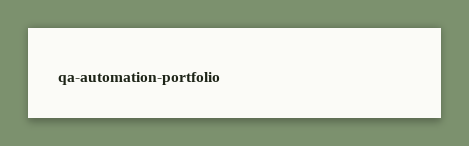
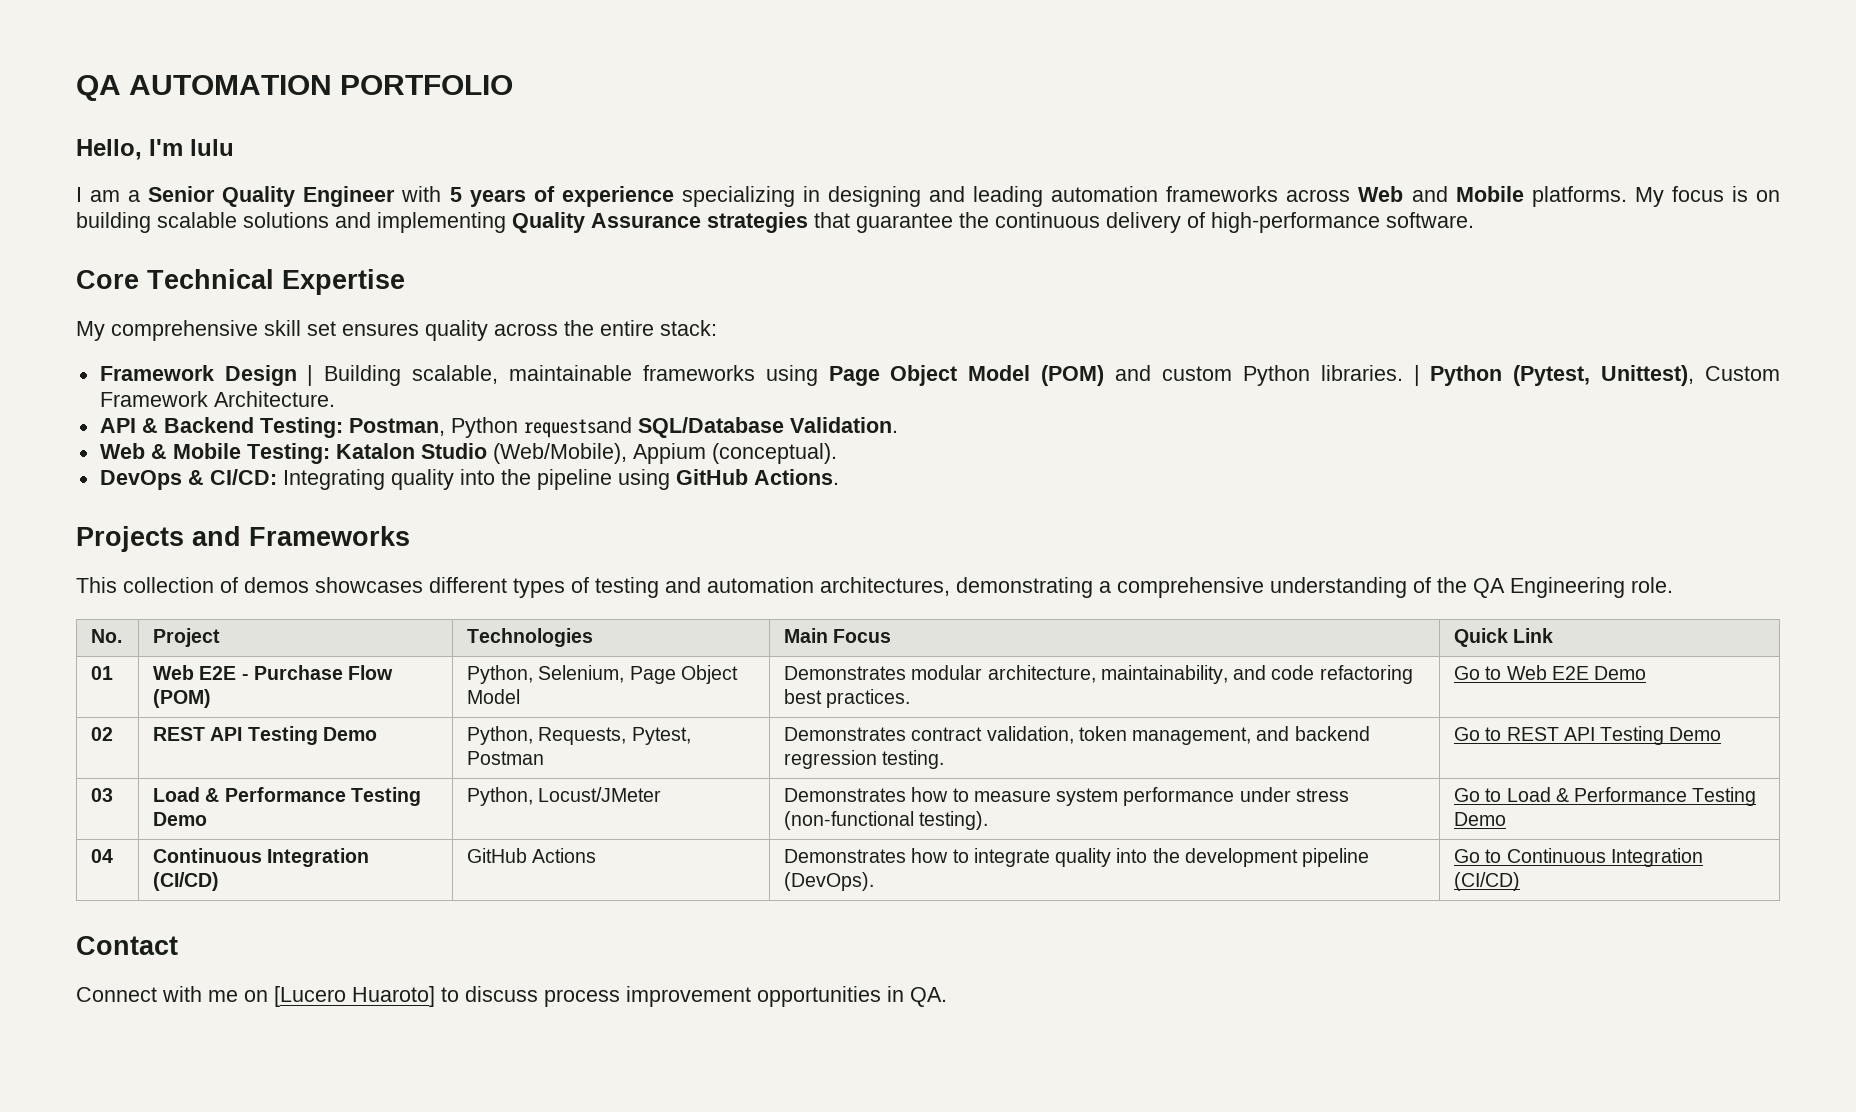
[58,72,220,85] qa-automation-portfolio -> [76,75,514,101] [76,139,234,160] [76,186,1781,207] [76,212,1474,233] [76,269,405,295] [76,320,717,341] [99,365,1781,386] [99,391,335,407] [99,417,898,438] [99,443,837,464] [99,469,839,490] [76,526,410,552] [76,577,1673,598] [91,629,123,643] [153,628,221,647] [467,628,594,647] [784,628,892,643] [1454,628,1554,647] [91,666,114,680] [153,665,394,680] [153,689,212,708] [467,665,738,684] [467,689,521,704] [784,665,1413,684] [784,689,911,708] [1454,665,1647,680] [91,727,114,741] [153,726,377,745] [467,726,691,745] [467,751,545,765] [784,726,1370,745] [784,750,945,769] [1454,726,1722,745] [91,788,114,802] [153,787,421,806] [153,812,208,826] [467,787,662,806] [784,787,1349,806] [784,811,989,830] [1454,787,1757,806] [1454,812,1507,826] [91,849,114,863] [153,848,370,867] [153,872,220,891] [467,848,597,863] [784,848,1370,867] [784,872,875,891] [1454,848,1703,867] [1454,872,1521,891] [76,936,178,955] [76,986,947,1007] QA AUTOMATION PORTFOLIO // Hello, I'm lulu // I am a Senior Quality Engineer with 5 years of experience specializing in designing and leading automation frameworks across Web and Mobile platforms. My focus is on building scalable solutions and implementing Quality Assurance strategies that guarantee the continuous delivery of high-performance software. // Core Technical Expertise // My comprehensive skill set ensures quality across the entire stack: // Framework Design | Building scalable, maintainable frameworks using Page Object Model (POM) and custom Python libraries. | Python (Pytest, Unittest), Custom Framework Architecture. // API & Backend Testing: Postman, Python requestsand SQL/Database Validation. // Web & Mobile Testing: Katalon Studio (Web/Mobile), Appium (conceptual). // DevOps & CI/CD: Integrating quality into the pipeline using GitHub Actions. // Projects and Frameworks // This collection of demos showcases different types of testing and automation architectures, demonstrating a comprehensive understanding of the QA Engineering role. // No. | Project | Technologies | Main Focus | Quick Link // 01 | Web E2E - Purchase Flow (POM) | Python, Selenium, Page Object Model | Demonstrates modular architecture, maintainability, and code refactoring best practices. | Go to Web E2E Demo // 02 | REST API Testing Demo | Python, Requests, Pytest, Postman | Demonstrates contract validation, token management, and backend regression testing. | Go to REST API Testing Demo // 03 | Load & Performance Testing Demo | Python, Locust/JMeter | Demonstrates how to measure system performance under stress (non-functional testing). | Go to Load & Performance Testing Demo // 04 | Continuous Integration (CI/CD) | GitHub Actions | Demonstrates how to integrate quality into the development pipeline (DevOps). | Go to Continuous Integration (CI/CD) // Contact // Connect with me on [Lucero Huaroto] to discuss process improvement opportunities in QA.

